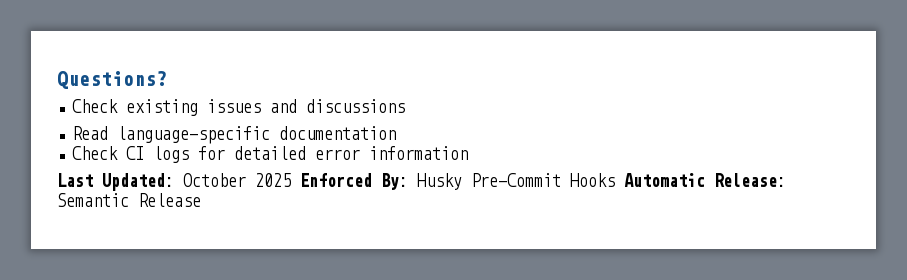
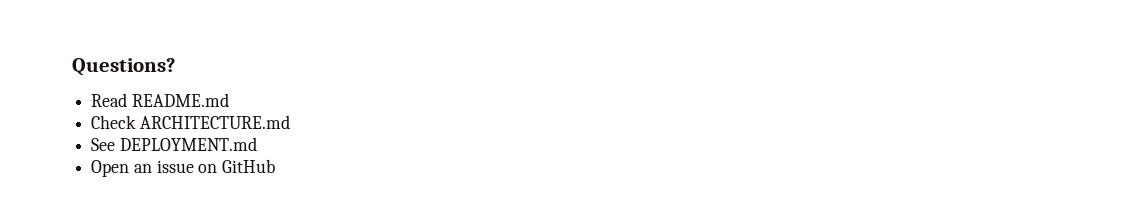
[72,99,406,116] // Check existing issues and discussions -> (175, 67) none
[117,126,397,144] [72,146,469,163] [57,173,786,191] [57,193,201,207] language-specific documentation // Check CI logs for detailed error information // Last Updated: October 2025 Enforced By: Husky Pre-Commit Hooks Automatic Release: Semantic Release -> [131,93,229,107] [91,115,290,129] [91,137,257,151] [91,159,276,177] README.md // Check ARCHITECTURE.md // See DEPLOYMENT.md // Open an issue on GitHub

